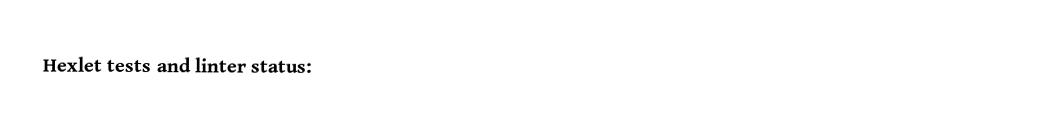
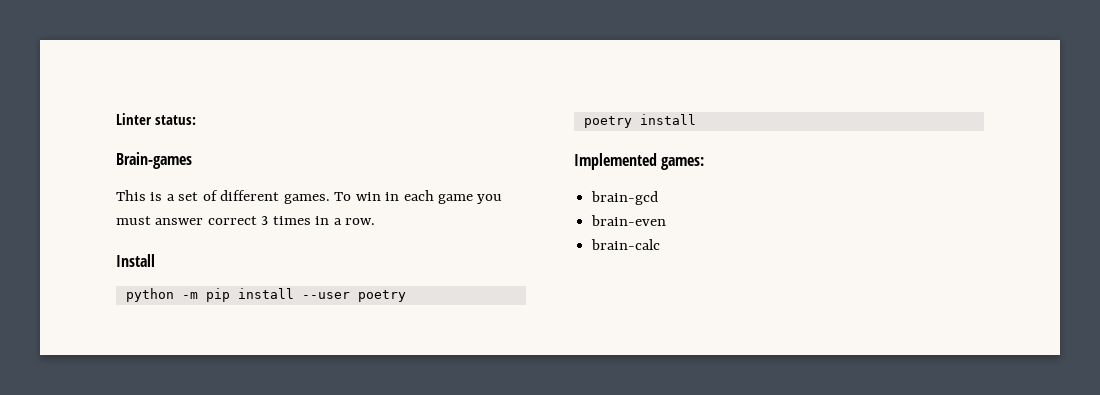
[42,56,314,73] Hexlet tests and linter status: -> [116,113,196,125] [116,152,192,169] [116,190,503,204] [116,216,376,225] [116,254,155,267] [125,288,406,302] [583,114,696,128] [574,153,705,170] [591,191,659,205] [591,215,667,226] [591,239,661,250] Linter status: // Brain-games // This is a set of different games. To win in each game you must answer correct 3 times in a row. // Install // python -m pip install --user poetry // poetry install // Implemented games: // brain-gcd // brain-even // brain-calc

